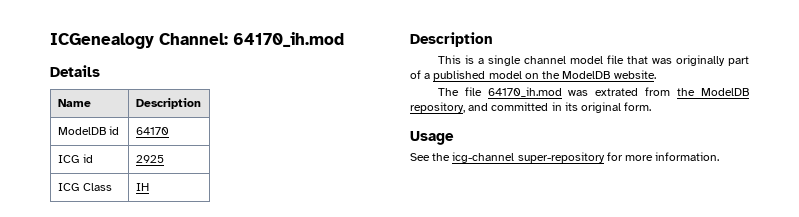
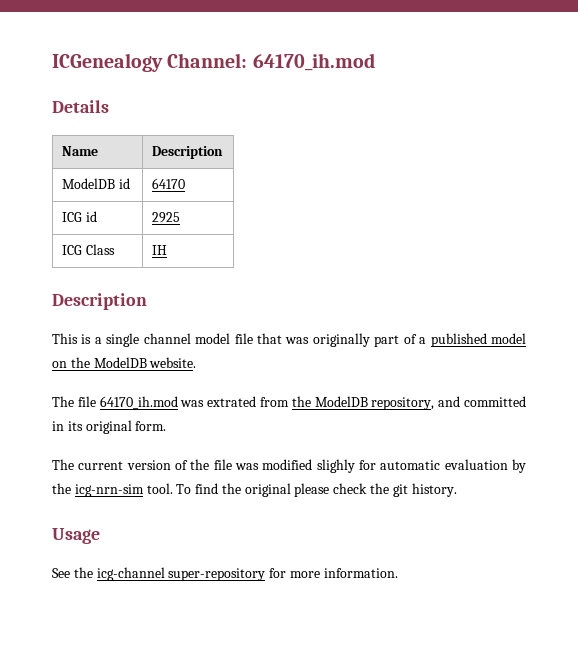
(652, 106) none -> [52,459,526,473] [52,483,457,497] // The current version of the file was modified slighly for automatic evaluation by the icg-nrn-sim tool. To find the original please check the git history.

